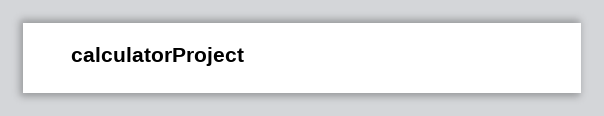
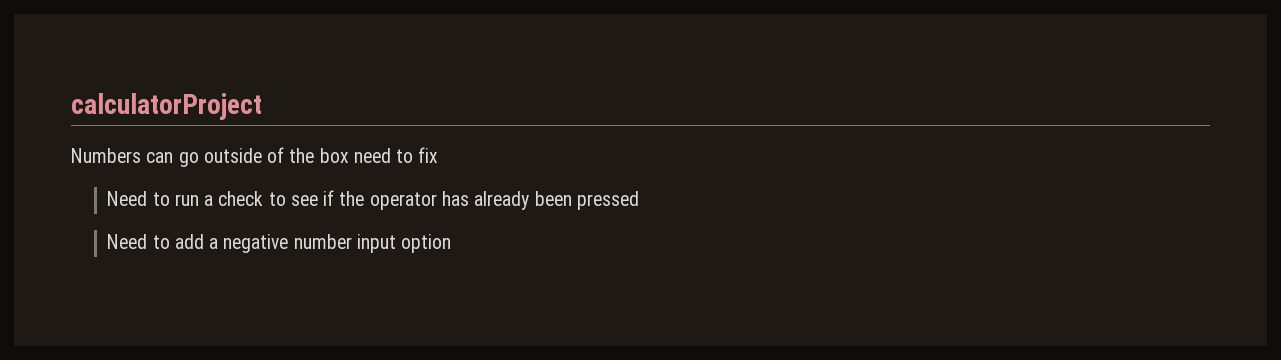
(244, 56) none -> [71,147,439,167] [107,190,639,210] [107,234,452,253] // Numbers can go outside of the box need to fix // Need to run a check to see if the operator has already been pressed // Need to add a negative number input option

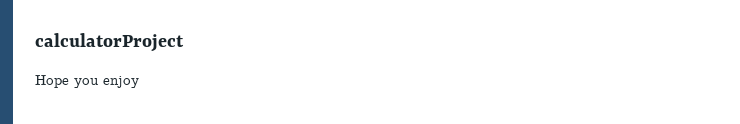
[71,147,439,167] [107,190,639,210] [107,234,452,253] Numbers can go outside of the box need to fix // Need to run a check to see if the operator has already been pressed // Need to add a negative number input option -> [35,75,139,88] Hope you enjoy

